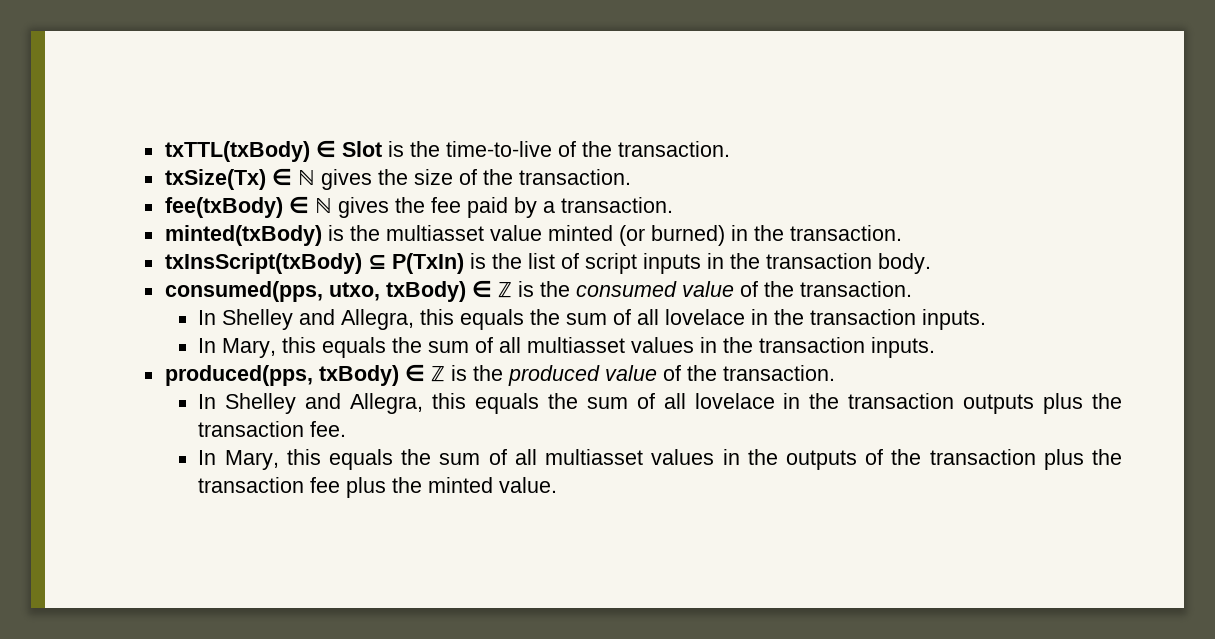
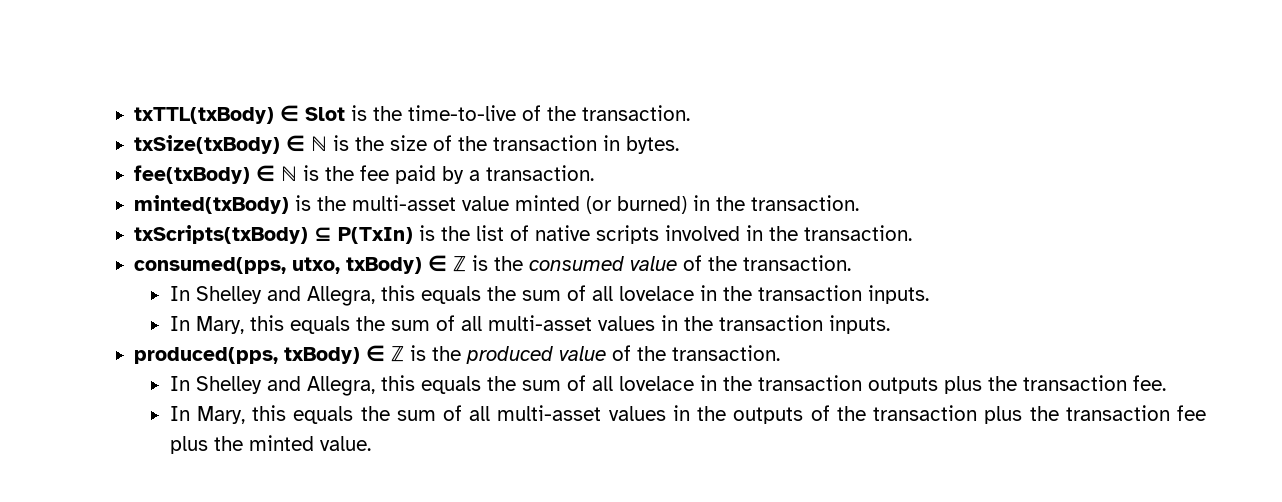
[164,168,372,190] txSize(Tx) ∈ ℕ gives -> [134,135,350,154] txSize(txBody) ∈ ℕ is
[518,169,631,185] transaction. -> [493,135,680,154] transaction in bytes.
[337,197,389,218] gives -> [303,165,320,181] is
[385,225,484,241] multiasset -> [352,195,457,211] multi-asset
[164,253,362,274] txInsScript(txBody) -> [134,225,309,244] txScripts(txBody)
[584,253,931,274] script inputs in the transaction body. -> [535,225,913,244] native scripts involved in the transaction.
[527,337,626,353] multiasset -> [487,315,592,331] multi-asset
[545,449,644,465] multiasset -> [497,405,602,421] multi-asset

